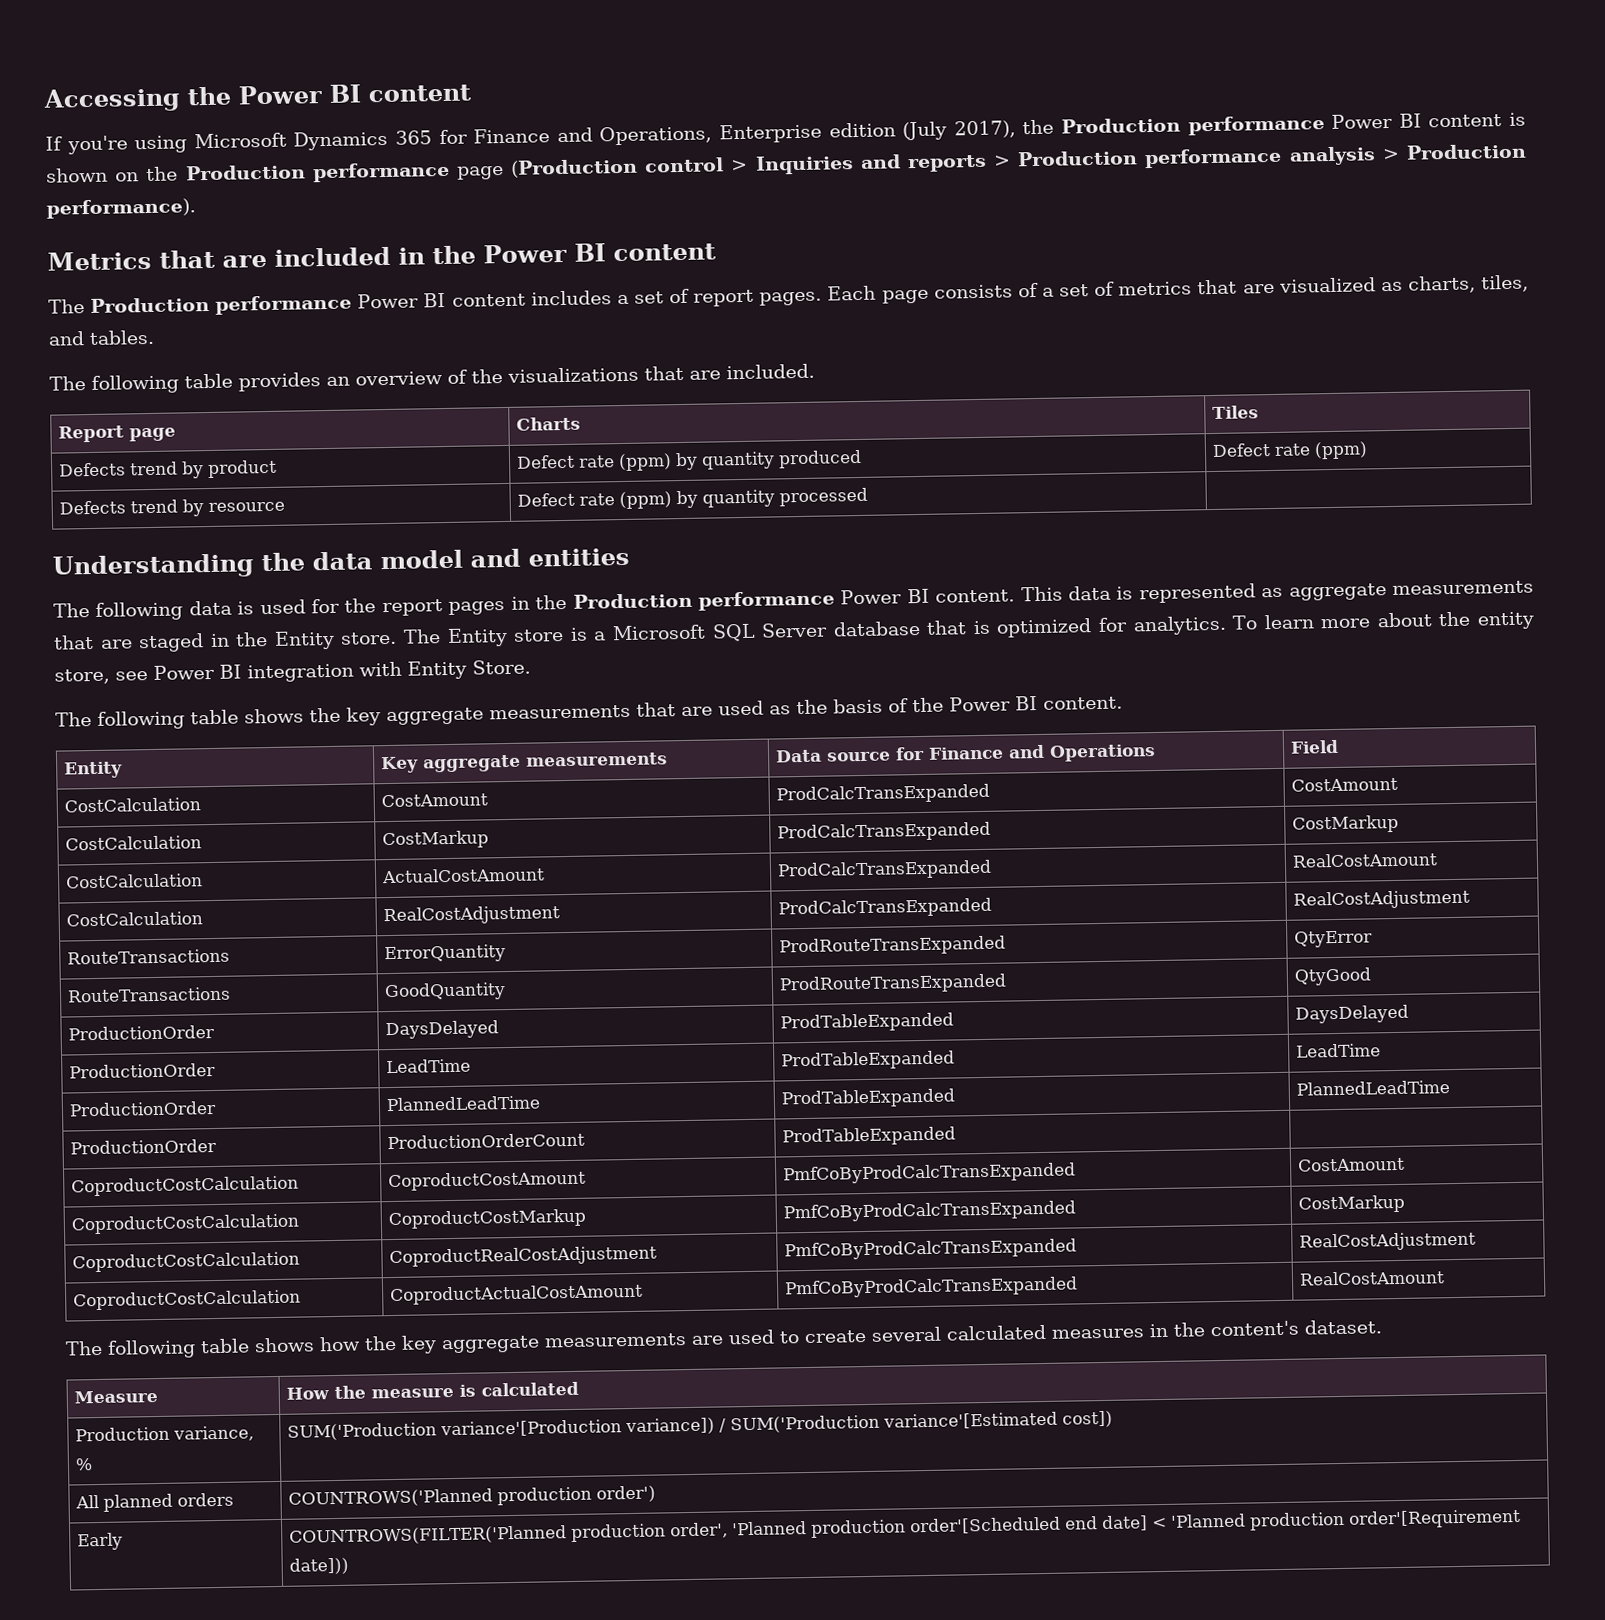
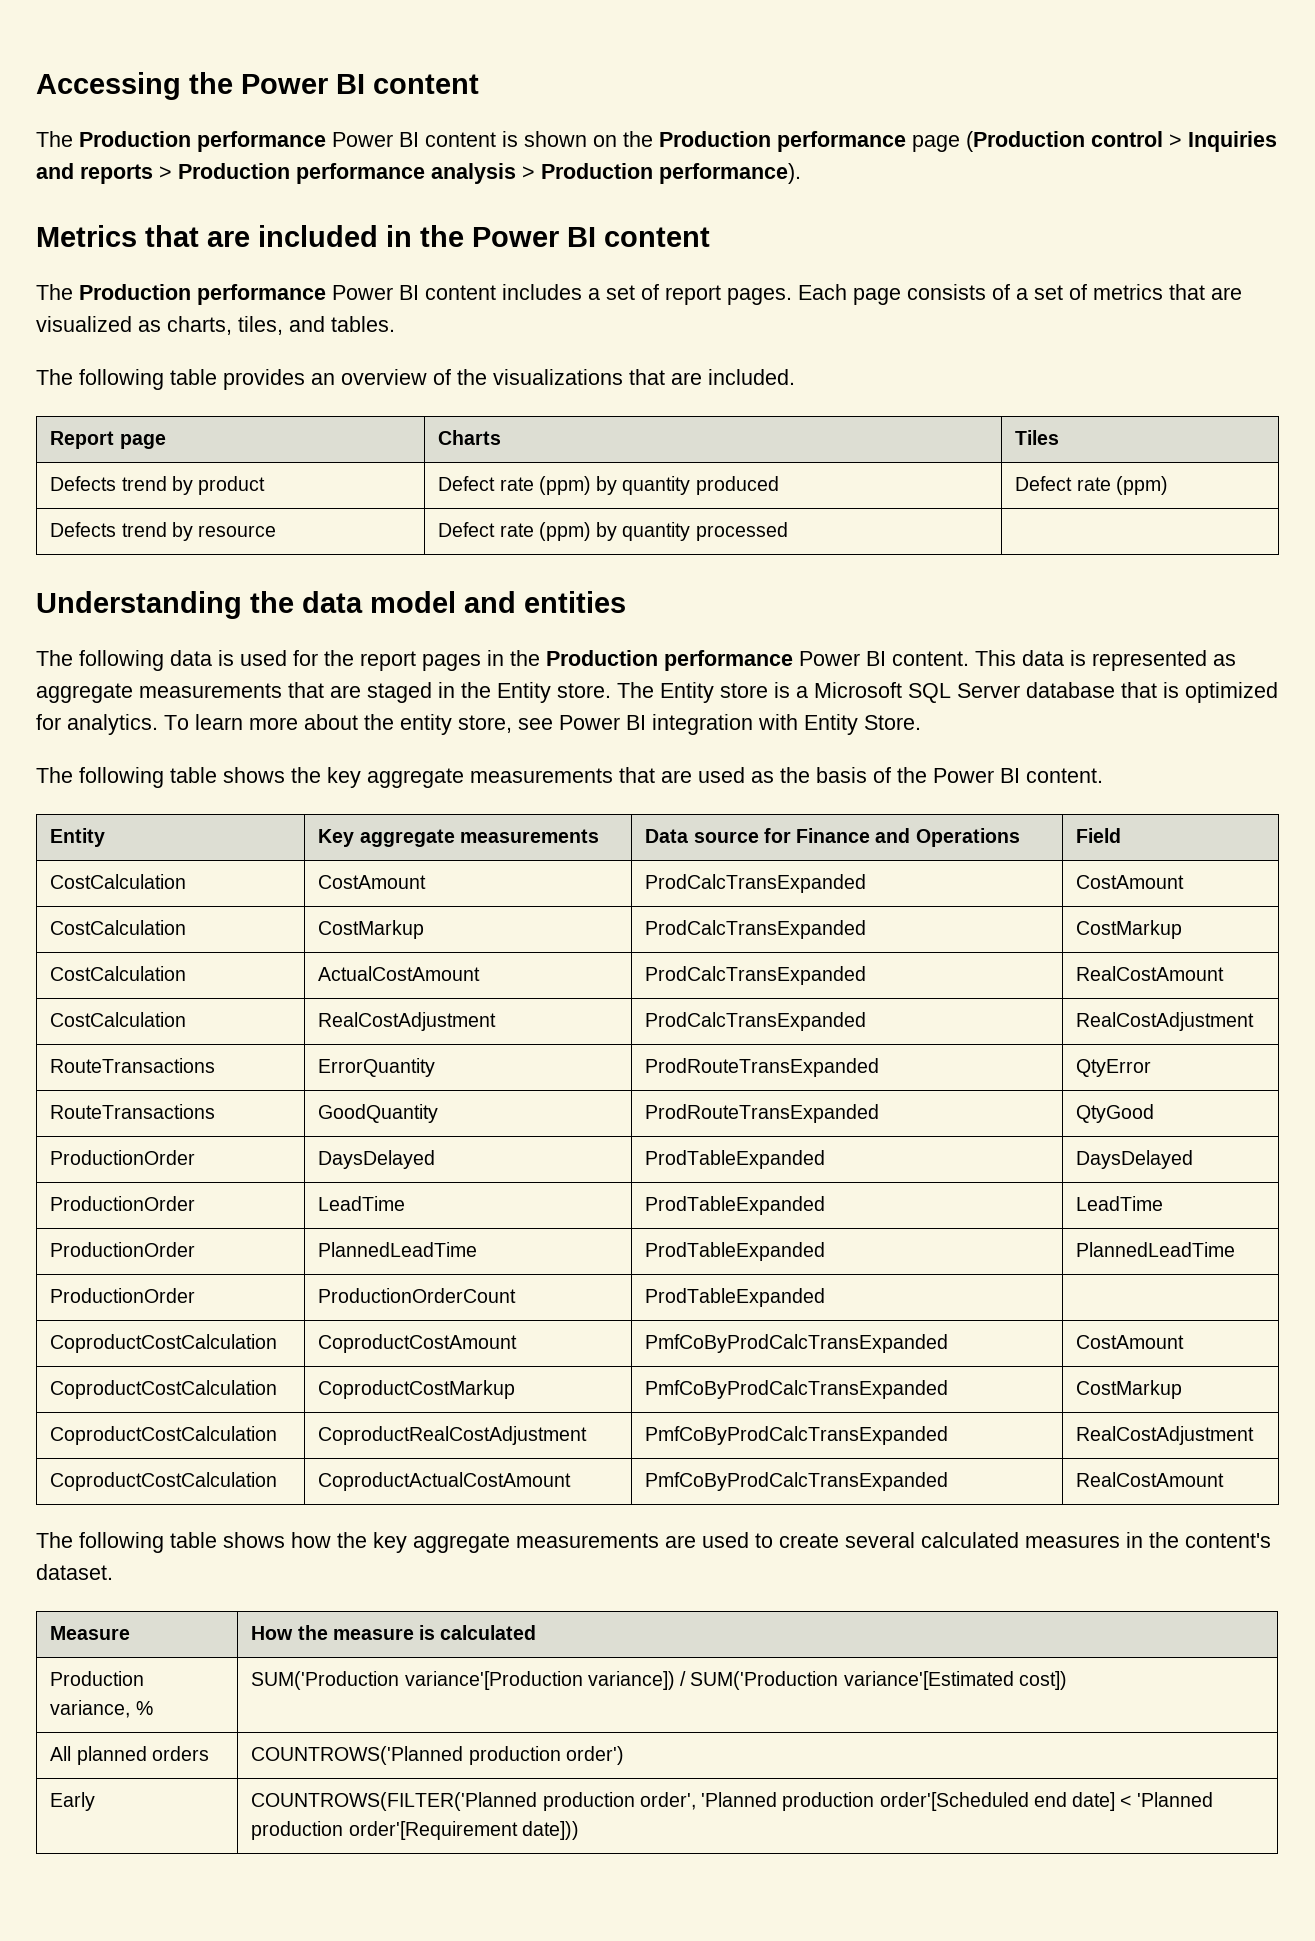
[45,119,1055,155] If you're using Microsoft Dynamics 365 for Finance and Operations, Enterprise edition (July 2017), the -> [36,131,73,147] The

